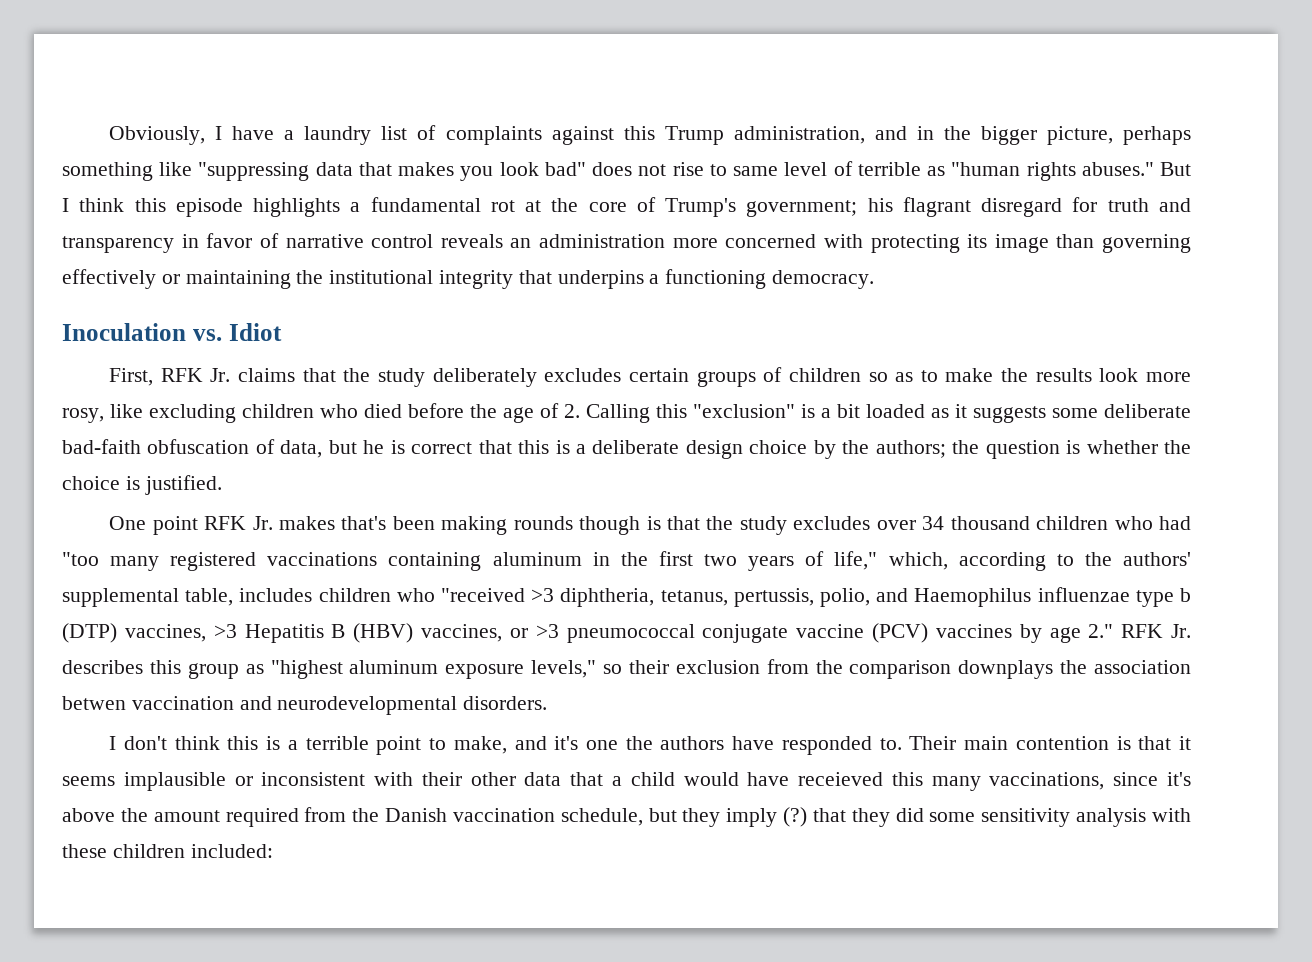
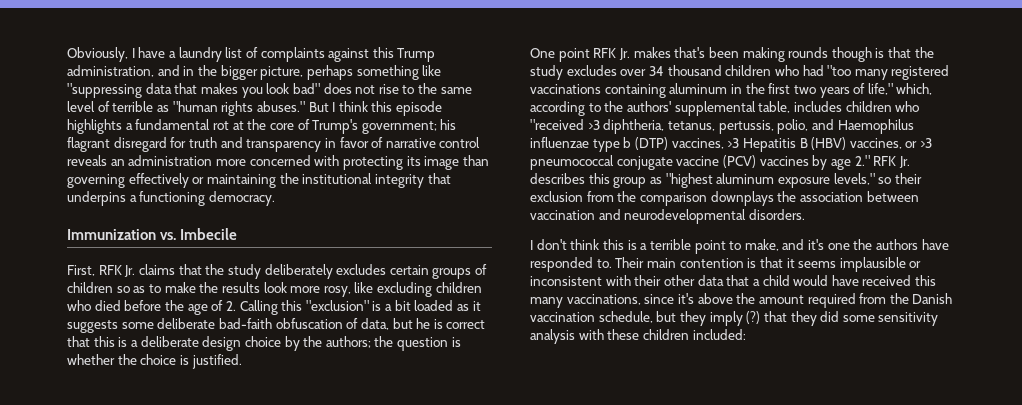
(727, 170) none -> [418,83,438,94] the
[62,323,282,341] Inoculation vs. Idiot -> [67,228,238,240] Immunization vs. Imbecile
[62,696,126,710] betwen -> [866,191,919,202] between
[798,772,884,786] receieved -> [862,275,912,286] received

